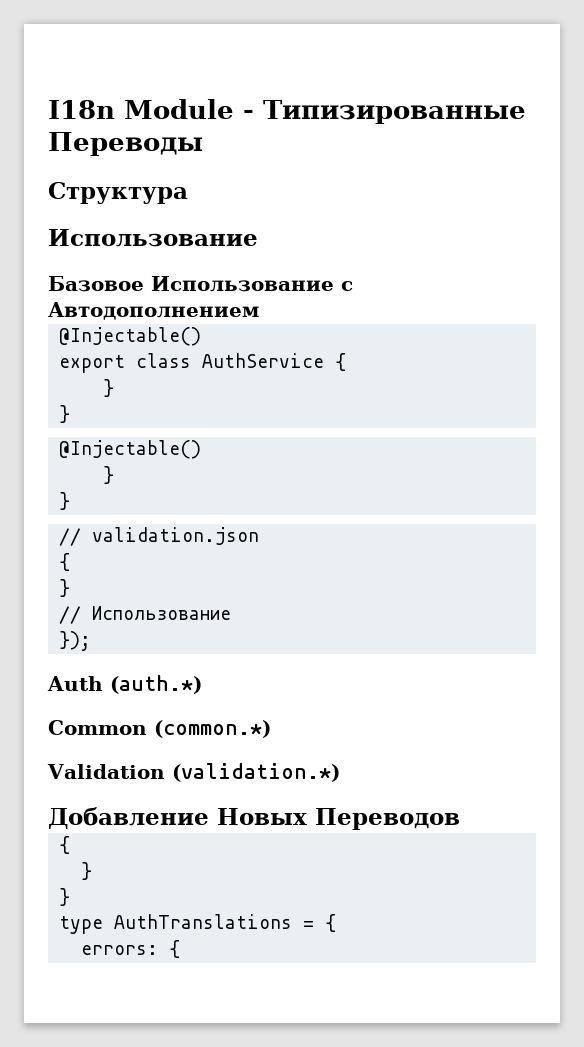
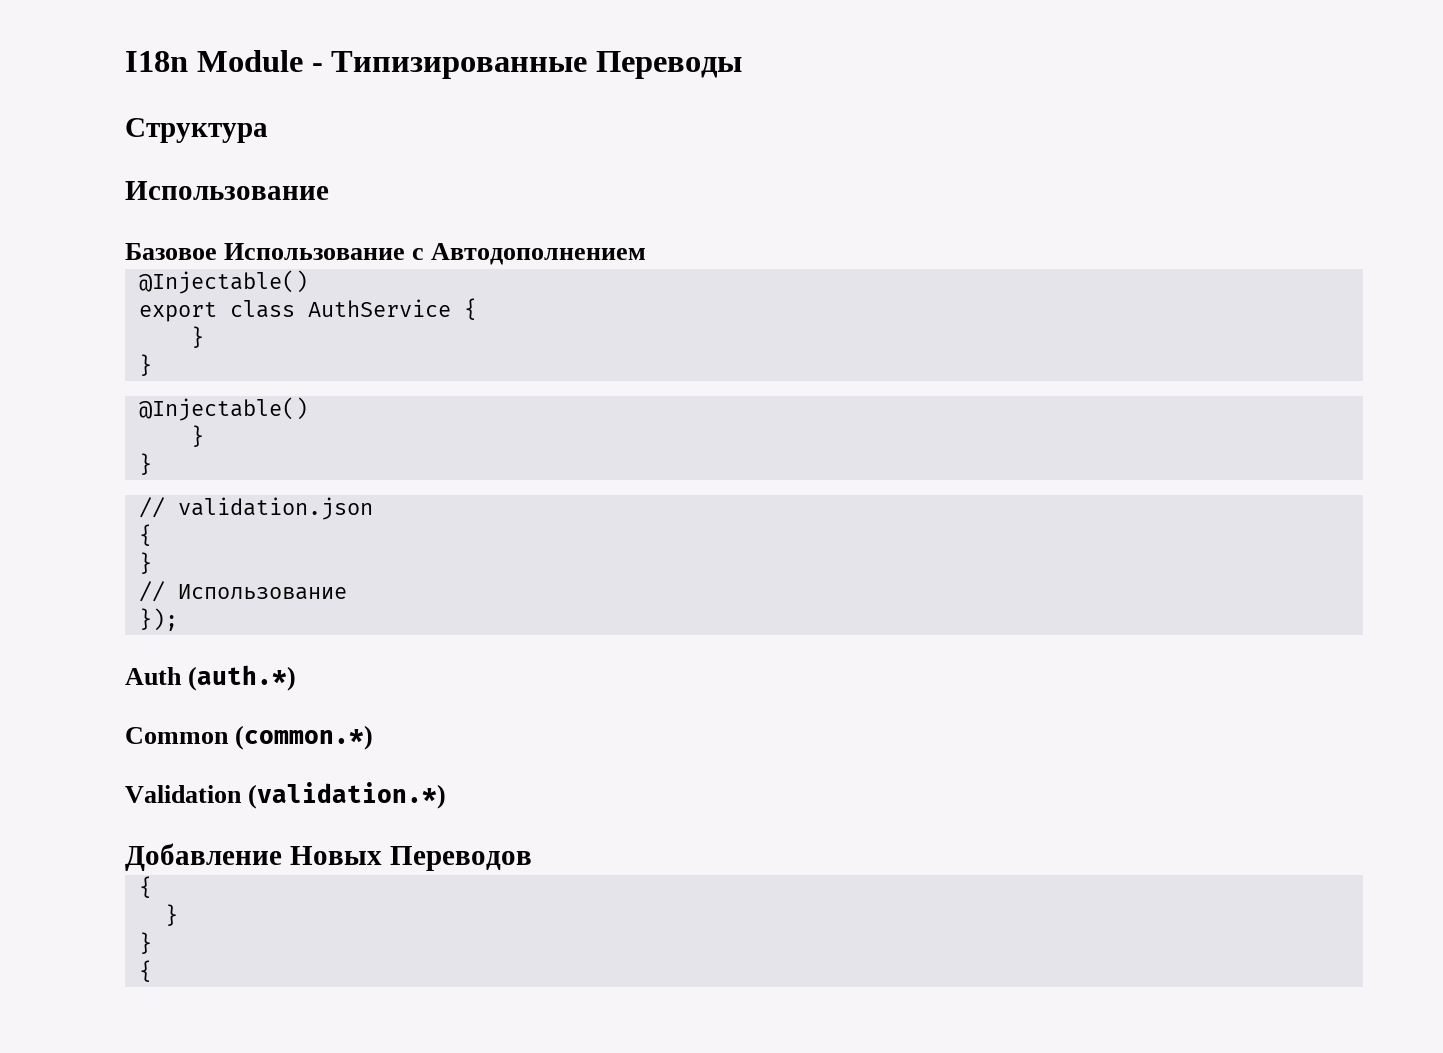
[58,914,336,934] [80,940,180,958] type AuthTranslations = { // errors: { -> [138,960,152,982] {

